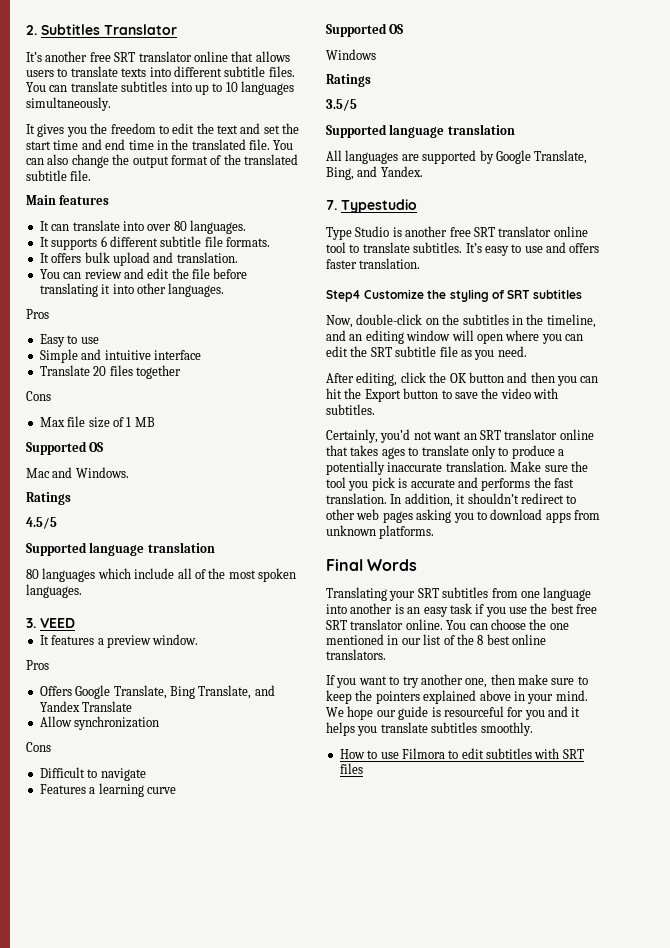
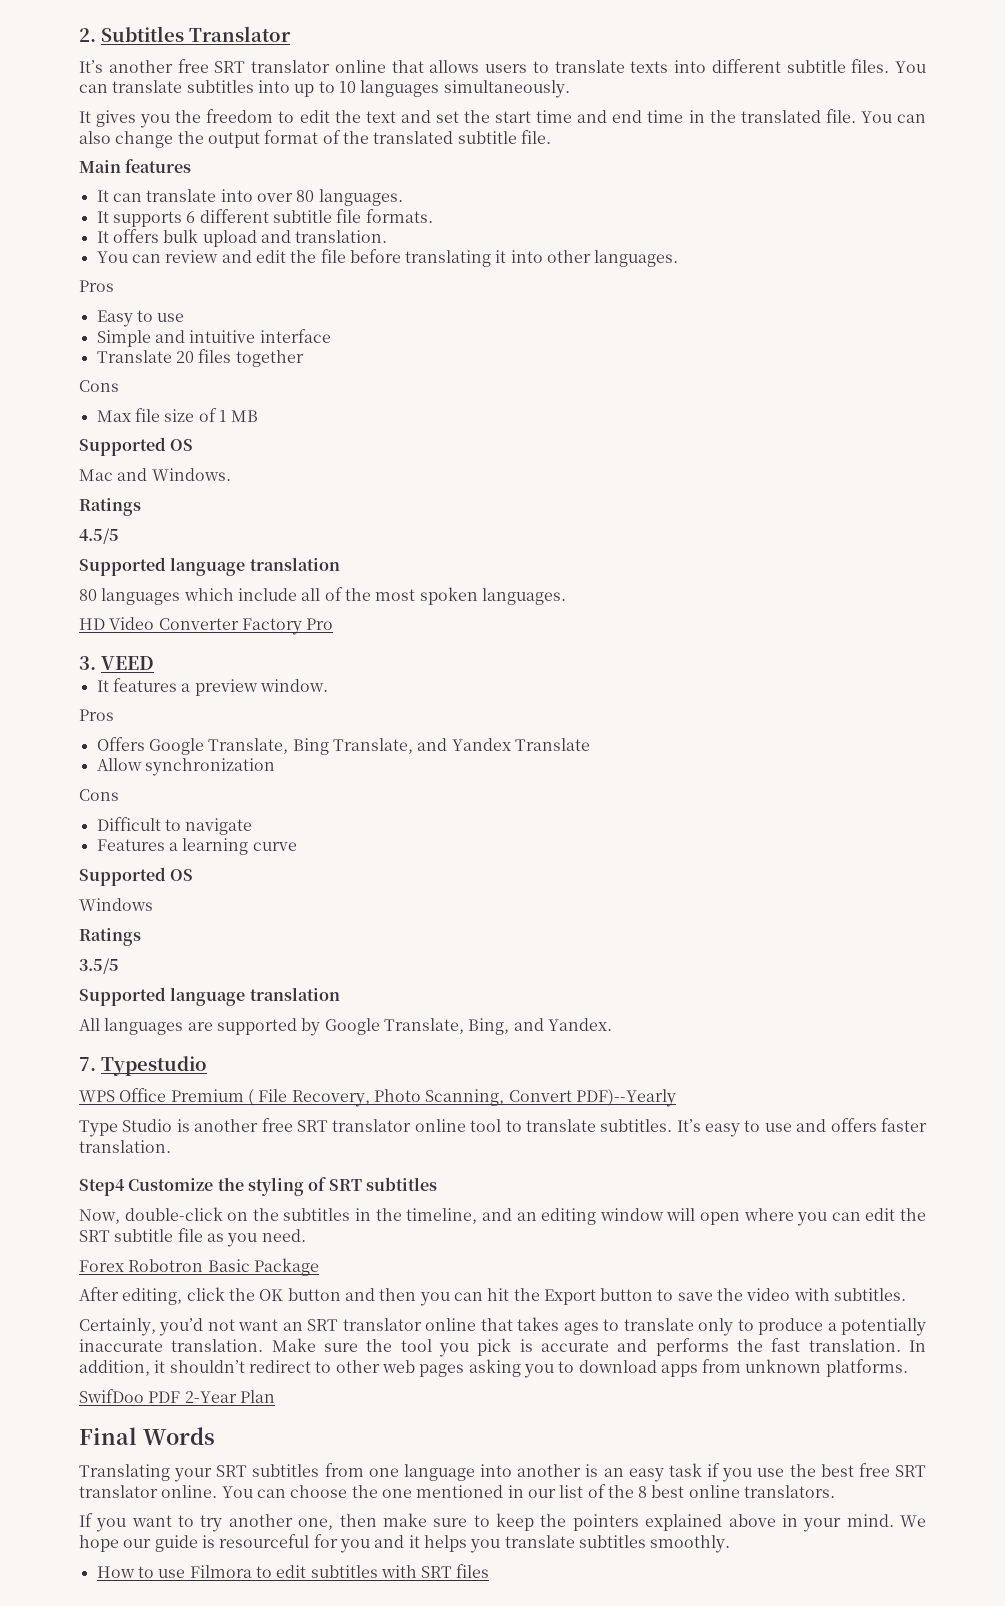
(82, 591) none -> [79,617,334,635] // HD Video Converter Factory Pro
(417, 206) none -> [79,1088,676,1107] // WPS Office Premium ( File Recovery, Photo Scanning, Convert PDF)--Yearly
(527, 351) none -> [79,1258,319,1276] // Forex Robotron Basic Package
(435, 532) none -> [79,1389,275,1403] // SwifDoo PDF 2-Year Plan

